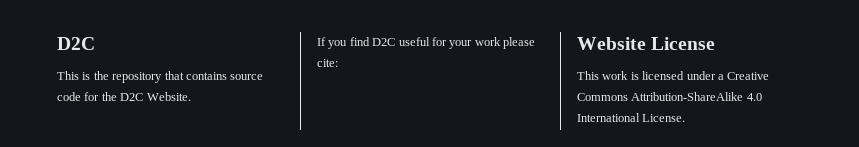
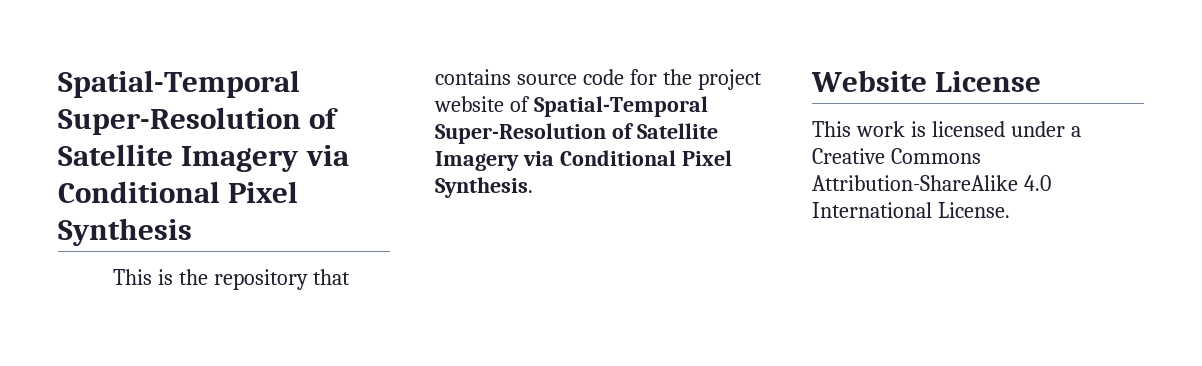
[57,37,95,50] D2C -> [58,70,300,98] [58,107,339,135] [58,144,349,172] [58,181,299,203] [58,218,192,246] Spatial-Temporal Super-Resolution of Satellite Imagery via Conditional Pixel Synthesis
[120,92,191,101] [317,37,535,49] [317,59,338,67] D2C Website. // If you find D2C useful for your work please cite: -> [697,69,762,90] [434,96,708,117] [435,123,718,144] [435,150,732,171] [435,177,533,198] project website of Spatial-Temporal Super-Resolution of Satellite Imagery via Conditional Pixel Synthesis.

